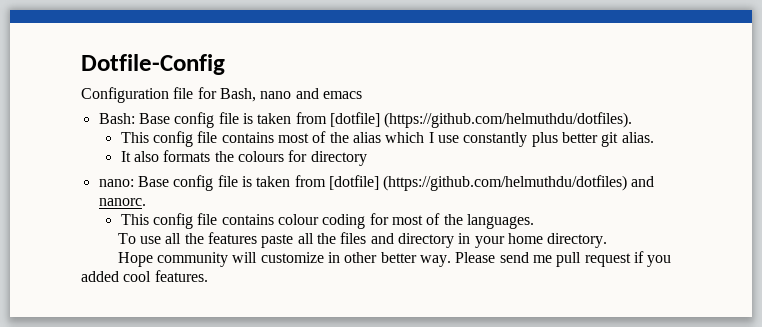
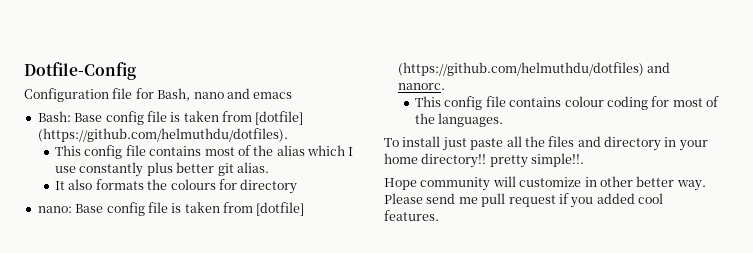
[140,232,258,244] use all the features -> [402,136,467,151] install just
[547,233,608,248] directory. -> [421,153,585,168] directory!! pretty simple!!.

